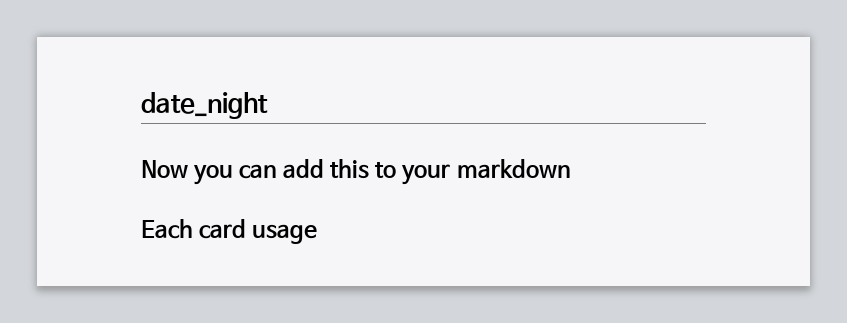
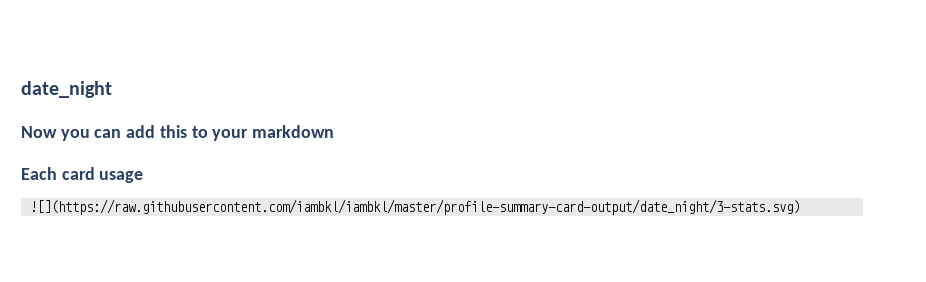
(318, 234) none -> [30,199,801,215] // ![](https://raw.githubusercontent.com/iambkl/iambkl/master/profile-summary-card-output/date_night/3-stats.svg)

